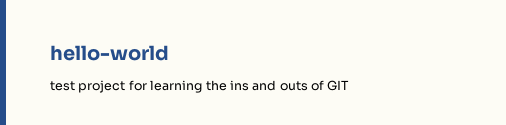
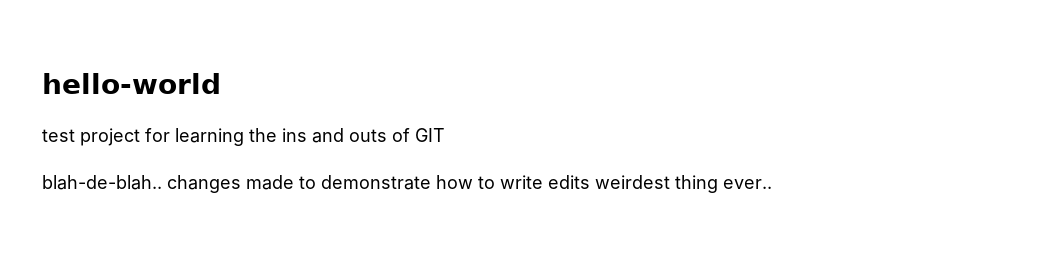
(350, 85) none -> [42,175,772,193] // blah-de-blah.. changes made to demonstrate how to write edits weirdest thing ever..

